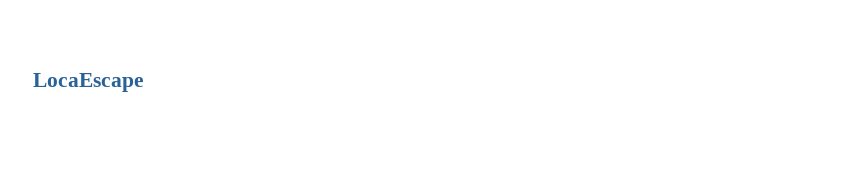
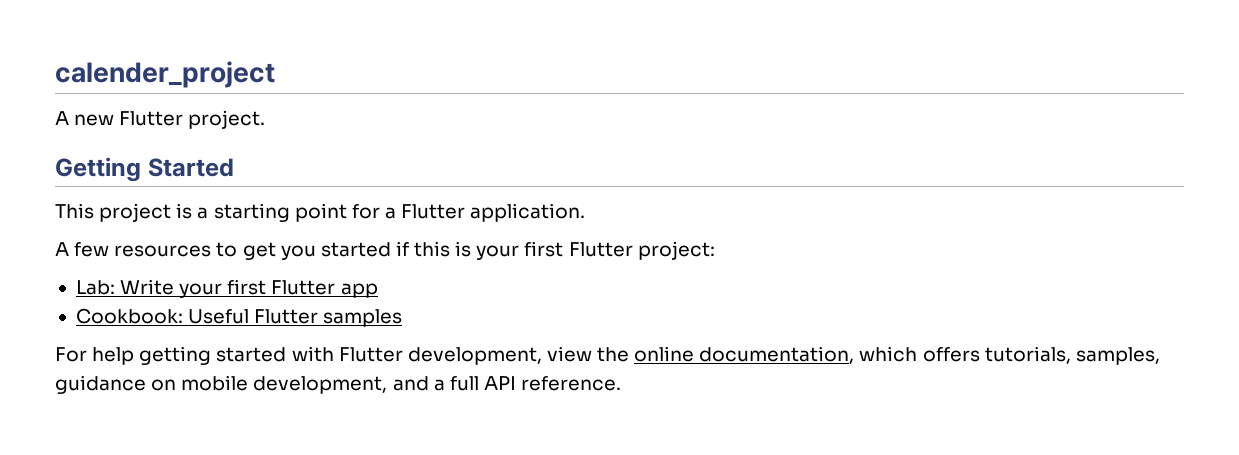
[33,73,144,92] LocaEscape -> [55,61,275,88] [55,110,266,129] [55,157,234,182] [55,203,586,222] [55,241,715,260] [75,279,378,298] [75,308,403,327] [55,346,1160,365] [55,375,622,394] calender_project // A new Flutter project. // Getting Started // This project is a starting point for a Flutter application. // A few resources to get you started if this is your first Flutter project: // Lab: Write your first Flutter app // Cookbook: Useful Flutter samples // For help getting started with Flutter development, view the online documentation, which offers tutorials, samples, guidance on mobile development, and a full API reference.

